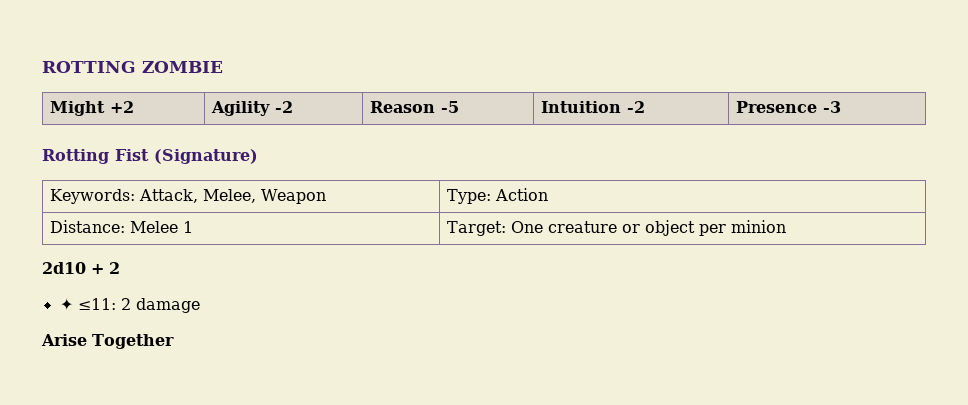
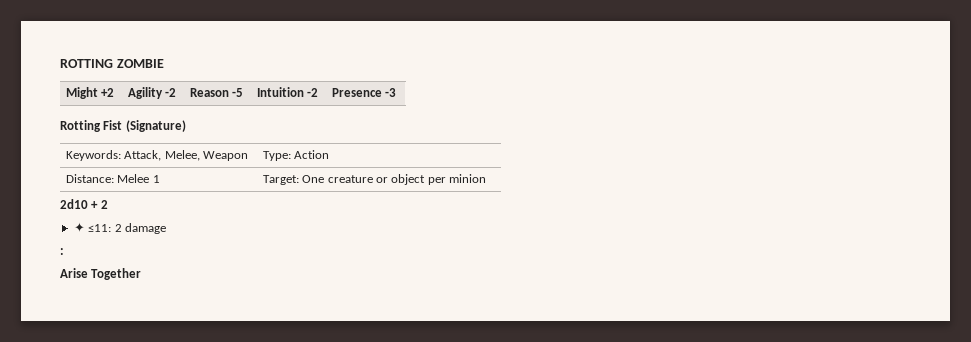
(200, 305) none -> [60,248,64,255] // :

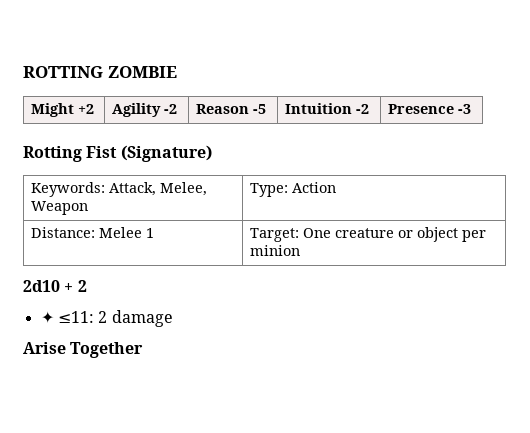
[60,248,64,255] // : -> (173, 318) none

